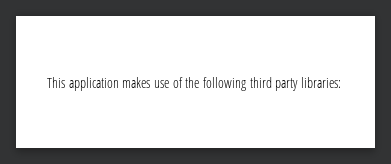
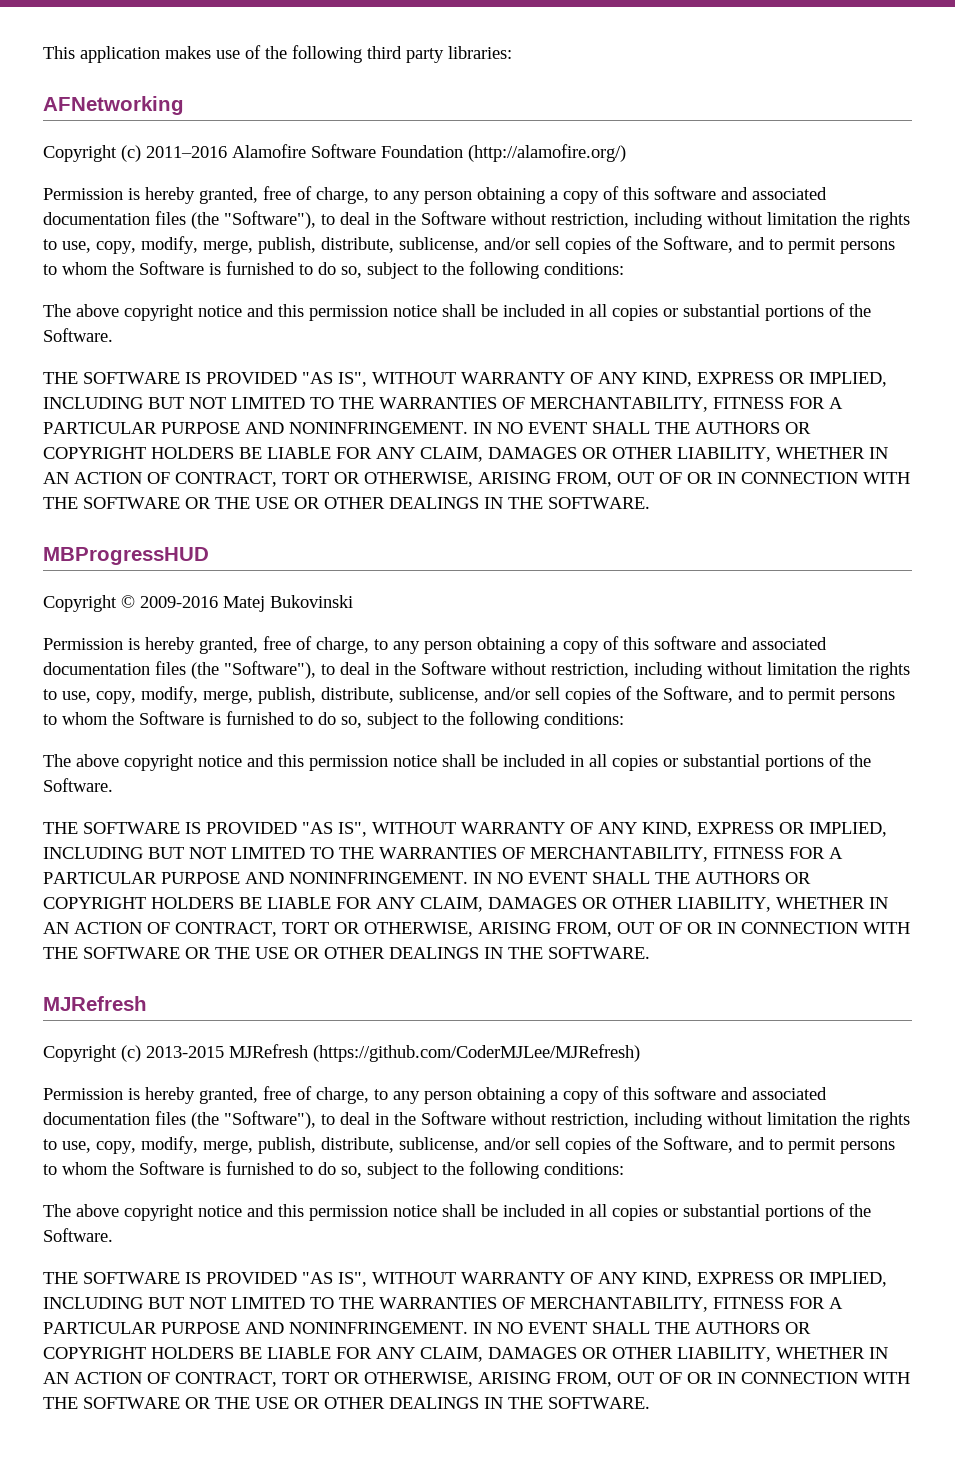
(341, 82) none -> [43,96,184,115] [43,144,626,162] [43,186,827,204] [43,211,910,229] [43,236,895,254] [43,261,624,279] [43,303,871,321] [43,328,113,342] [43,372,887,387] [43,397,843,412] [43,422,811,434] [43,447,888,462] [43,472,910,487] [43,497,650,509] [43,547,209,565] [43,595,353,612] [43,636,827,654] [43,661,910,679] [43,686,895,704] [43,711,624,729] [43,753,871,771] [43,778,113,792] [43,822,887,837] [43,847,843,862] [43,872,811,884] [43,897,888,912] [43,922,910,937] [43,947,650,959] [43,996,147,1011] [43,1044,640,1062] [43,1086,827,1104] [43,1111,910,1129] [43,1136,895,1154] [43,1161,624,1179] [43,1203,871,1221] [43,1228,113,1242] [43,1272,887,1287] [43,1297,843,1312] [43,1322,811,1334] [43,1347,888,1362] [43,1372,910,1387] [43,1397,650,1409] // AFNetworking // Copyright (c) 2011–2016 Alamofire Software Foundation (http://alamofire.org/) // Permission is hereby granted, free of charge, to any person obtaining a copy of this software and associated documentation files (the "Software"), to deal in the Software without restriction, including without limitation the rights to use, copy, modify, merge, publish, distribute, sublicense, and/or sell copies of the Software, and to permit persons to whom the Software is furnished to do so, subject to the following conditions: // The above copyright notice and this permission notice shall be included in all copies or substantial portions of the Software. // THE SOFTWARE IS PROVIDED "AS IS", WITHOUT WARRANTY OF ANY KIND, EXPRESS OR IMPLIED, INCLUDING BUT NOT LIMITED TO THE WARRANTIES OF MERCHANTABILITY, FITNESS FOR A PARTICULAR PURPOSE AND NONINFRINGEMENT. IN NO EVENT SHALL THE AUTHORS OR COPYRIGHT HOLDERS BE LIABLE FOR ANY CLAIM, DAMAGES OR OTHER LIABILITY, WHETHER IN AN ACTION OF CONTRACT, TORT OR OTHERWISE, ARISING FROM, OUT OF OR IN CONNECTION WITH THE SOFTWARE OR THE USE OR OTHER DEALINGS IN THE SOFTWARE. // MBProgressHUD // Copyright © 2009-2016 Matej Bukovinski // Permission is hereby granted, free of charge, to any person obtaining a copy of this software and associated documentation files (the "Software"), to deal in the Software without restriction, including without limitation the rights to use, copy, modify, merge, publish, distribute, sublicense, and/or sell copies of the Software, and to permit persons to whom the Software is furnished to do so, subject to the following conditions: // The above copyright notice and this permission notice shall be included in all copies or substantial portions of the Software. // THE SOFTWARE IS PROVIDED "AS IS", WITHOUT WARRANTY OF ANY KIND, EXPRESS OR IMPLIED, INCLUDING BUT NOT LIMITED TO THE WARRANTIES OF MERCHANTABILITY, FITNESS FOR A PARTICULAR PURPOSE AND NONINFRINGEMENT. IN NO EVENT SHALL THE AUTHORS OR COPYRIGHT HOLDERS BE LIABLE FOR ANY CLAIM, DAMAGES OR OTHER LIABILITY, WHETHER IN AN ACTION OF CONTRACT, TORT OR OTHERWISE, ARISING FROM, OUT OF OR IN CONNECTION WITH THE SOFTWARE OR THE USE OR OTHER DEALINGS IN THE SOFTWARE. // MJRefresh // Copyright (c) 2013-2015 MJRefresh (https://github.com/CoderMJLee/MJRefresh) // Permission is hereby granted, free of charge, to any person obtaining a copy of this software and associated documentation files (the "Software"), to deal in the Software without restriction, including without limitation the rights to use, copy, modify, merge, publish, distribute, sublicense, and/or sell copies of the Software, and to permit persons to whom the Software is furnished to do so, subject to the following conditions: // The above copyright notice and this permission notice shall be included in all copies or substantial portions of the Software. // THE SOFTWARE IS PROVIDED "AS IS", WITHOUT WARRANTY OF ANY KIND, EXPRESS OR IMPLIED, INCLUDING BUT NOT LIMITED TO THE WARRANTIES OF MERCHANTABILITY, FITNESS FOR A PARTICULAR PURPOSE AND NONINFRINGEMENT. IN NO EVENT SHALL THE AUTHORS OR COPYRIGHT HOLDERS BE LIABLE FOR ANY CLAIM, DAMAGES OR OTHER LIABILITY, WHETHER IN AN ACTION OF CONTRACT, TORT OR OTHERWISE, ARISING FROM, OUT OF OR IN CONNECTION WITH THE SOFTWARE OR THE USE OR OTHER DEALINGS IN THE SOFTWARE.

